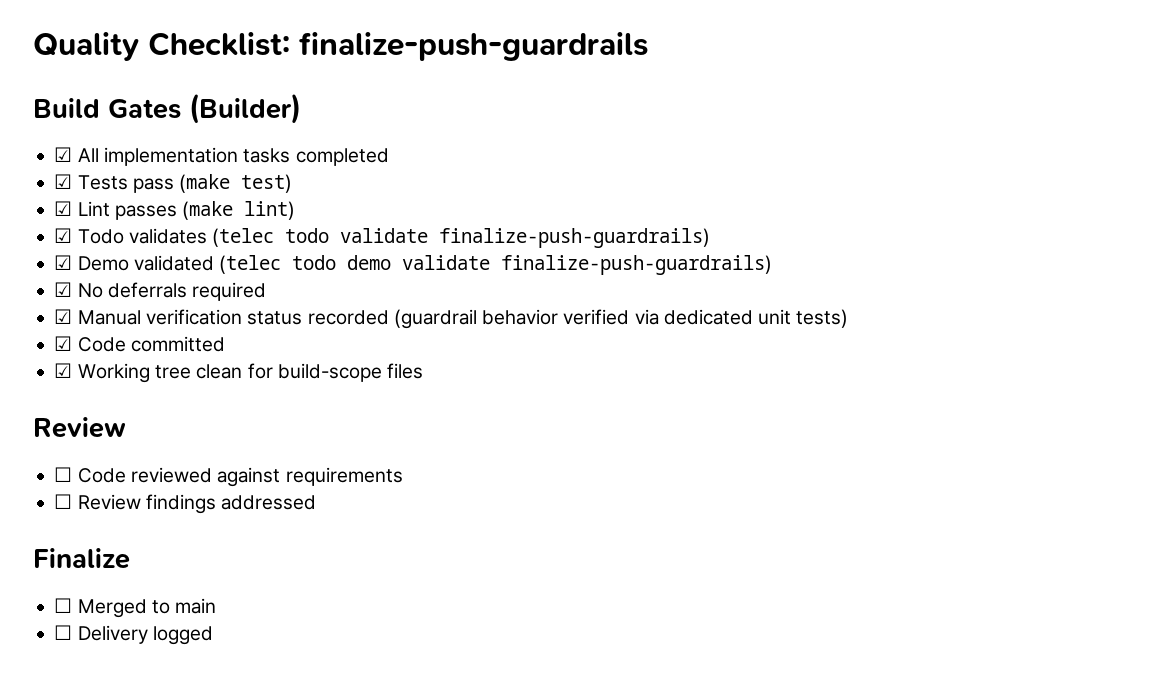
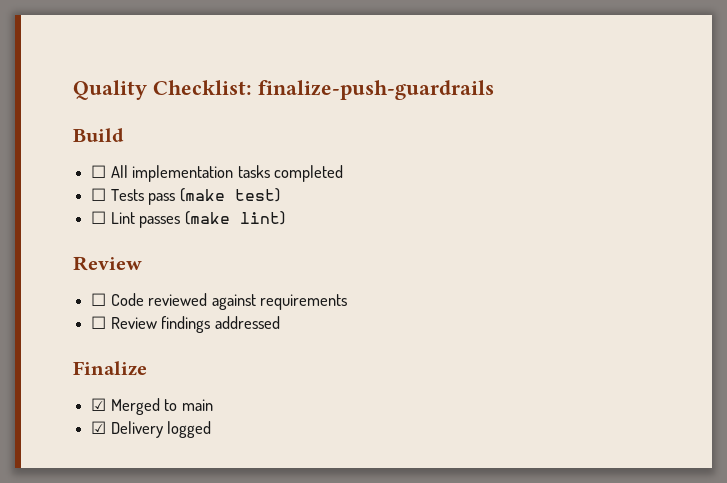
[108,93,301,124] [54,147,73,162] Gates (Builder) // ☑ -> [91,165,107,178] // ☐
[54,174,73,189] ☑ -> [91,188,107,201] ☐
[54,201,73,216] ☑ -> [91,211,107,224] ☐
[54,228,711,248] [54,255,773,275] [54,282,267,301] [54,309,849,329] [54,336,225,352] [54,363,424,383] // ☑ Todo validates (telec todo validate finalize-push-guardrails) // ☑ Demo validated (telec todo demo validate finalize-push-guardrails) // ☑ No deferrals required // ☑ Manual verification status recorded (guardrail behavior verified via dedicated unit tests) // ☑ Code committed // ☑ Working tree clean for build-scope files -> (285, 218) none
[54,598,73,613] ☐ -> [91,398,107,411] ☑
[54,625,73,640] ☐ -> [91,421,107,434] ☑

